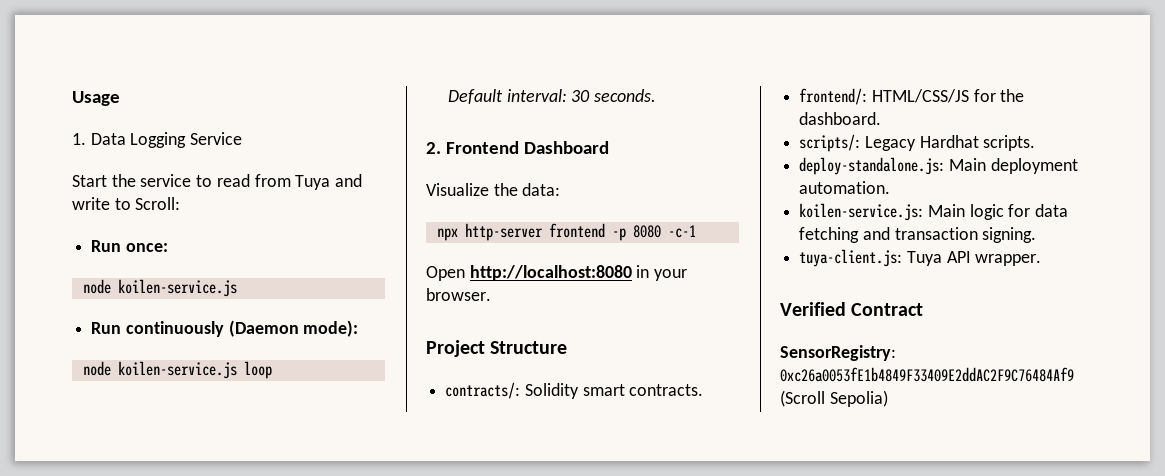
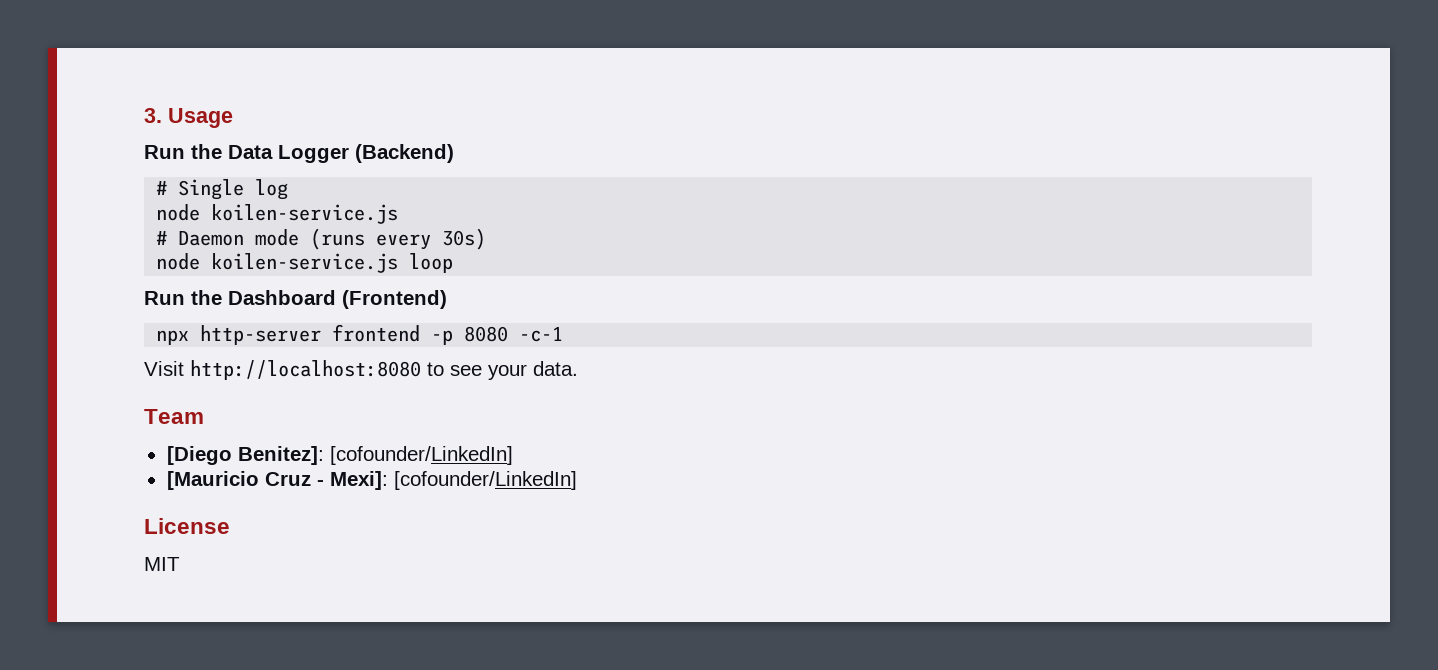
(72, 98) none -> [144,108,162,123] 3.
[72,132,243,148] [72,174,363,190] [72,197,181,210] [91,240,168,252] [82,279,237,297] [91,320,359,337] [82,361,272,379] [447,89,657,104] [426,141,609,154] [426,183,561,196] 1. Data Logging Service // Start the service to read from Tuya and write to Scroll: // Run once: // node koilen-service.js // Run continuously (Daemon mode): // node koilen-service.js loop // Default interval: 30 seconds. // 2. Frontend Dashboard // Visualize the data: -> [144,144,454,163] [156,179,289,200] [156,204,399,224] [156,228,487,250] [156,253,454,273] [144,290,447,309] Run the Data Logger (Backend) // # Single log // node koilen-service.js // # Daemon mode (runs every 30s) // node koilen-service.js loop // Run the Dashboard (Frontend)
[426,265,688,281] [426,288,491,301] [426,340,568,357] [445,382,704,399] [799,88,1025,105] [799,112,882,125] [799,134,1036,152] [799,157,1078,175] [799,181,891,194] [799,203,1069,221] [799,227,1037,243] [799,249,1042,267] [780,302,924,316] [780,345,896,361] [780,367,1074,382] [780,390,888,407] Open http://localhost:8080 in your browser. // Project Structure // contracts/: Solidity smart contracts. // frontend/: HTML/CSS/JS for the dashboard. // scripts/: Legacy Hardhat scripts. // deploy-standalone.js: Main deployment automation. // koilen-service.js: Main logic for data fetching and transaction signing. // tuya-client.js: Tuya API wrapper. // Verified Contract // SensorRegistry: 0xc26a0053fE1b4849F33409E2ddAC2F9C76484Af9 (Scroll Sepolia) -> [144,360,578,380] [144,409,204,424] [166,446,513,465] [166,471,577,490] [144,518,230,534] [144,557,180,571] Visit http://localhost:8080 to see your data. // Team // [Diego Benitez]: [cofounder/LinkedIn] // [Mauricio Cruz - Mexi]: [cofounder/LinkedIn] // License // MIT

